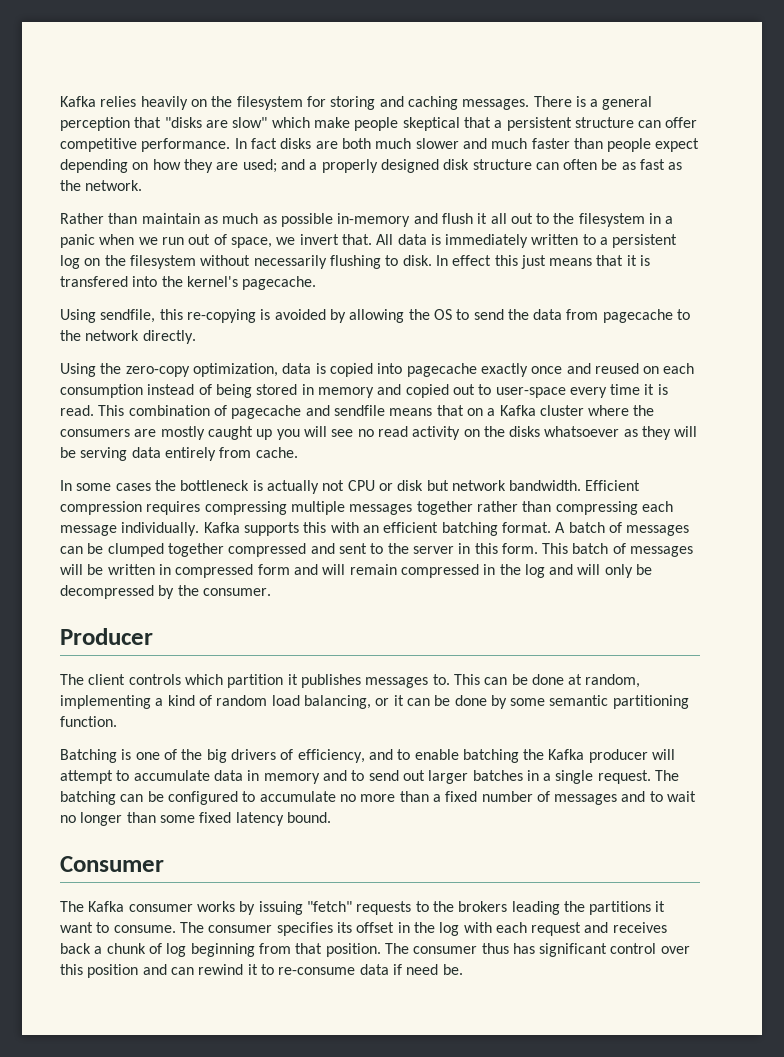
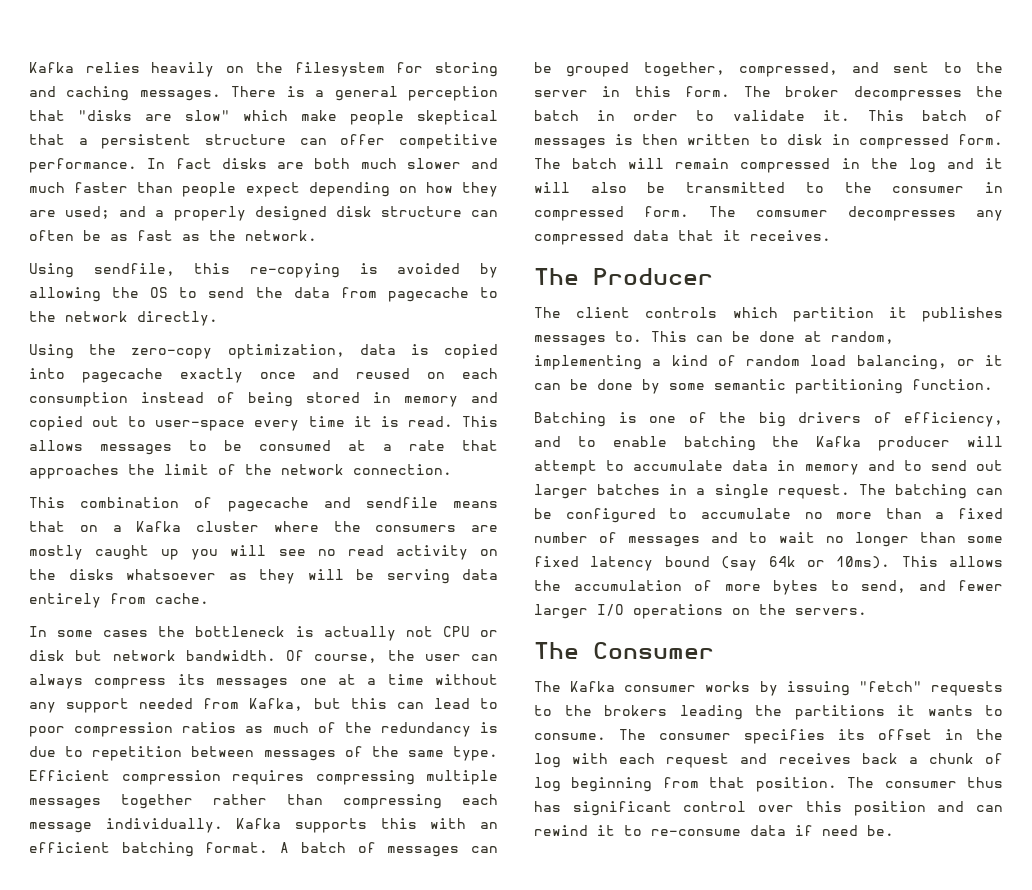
[60,213,674,227] [60,234,678,248] [60,255,651,269] [60,276,317,290] // Rather than maintain as much as possible in-memory and flush it all out to the filesystem in a panic when we run out of space, we invert that. All data is immediately written to a persistent log on the filesystem without necessarily flushing to disk. In effect this just means that it is transfered into the kernel's pagecache. -> (317, 235) none
(125, 410) none -> [29,440,498,455] [29,464,452,479] [29,497,65,508] allows messages to be consumed at a rate that approaches the limit of the network connection. // This
(582, 485) none -> [286,650,498,663] [29,674,498,689] [29,698,498,713] [29,722,498,737] [29,746,498,761] Of course, the user can always compress its messages one at a time without any support needed from Kafka, but this can lead to poor compression ratios as much of the redundancy is due to repetition between messages of the same type.
[107,543,307,557] clumped together compressed -> [566,62,838,77] grouped together, compressed,
[542,543,694,557] [60,564,318,578] This batch of messages will be written in compressed form and -> [744,86,1003,101] [534,110,1003,121] [534,134,1003,149] [534,158,618,169] The broker decompresses the batch in order to validate it. This batch of messages is then written to disk in compressed form. The batch
[577,564,653,578] [60,585,271,599] will only be decompressed by the consumer. // -> [984,158,1003,169] [534,182,1003,193] [534,206,1003,221] [534,230,831,245] [534,268,579,285] it will also be transmitted to the consumer in compressed form. The comsumer decompresses any compressed data that it receives. // The
[286,812,331,823] bound. // -> [664,556,1003,571] [534,580,1003,595] [534,604,867,619] [534,642,579,659] bound (say 64k or 10ms). This allows the accumulation of more bytes to send, and fewer larger I/O operations on the servers. // The
[60,922,93,933] want -> [927,705,973,716] wants

